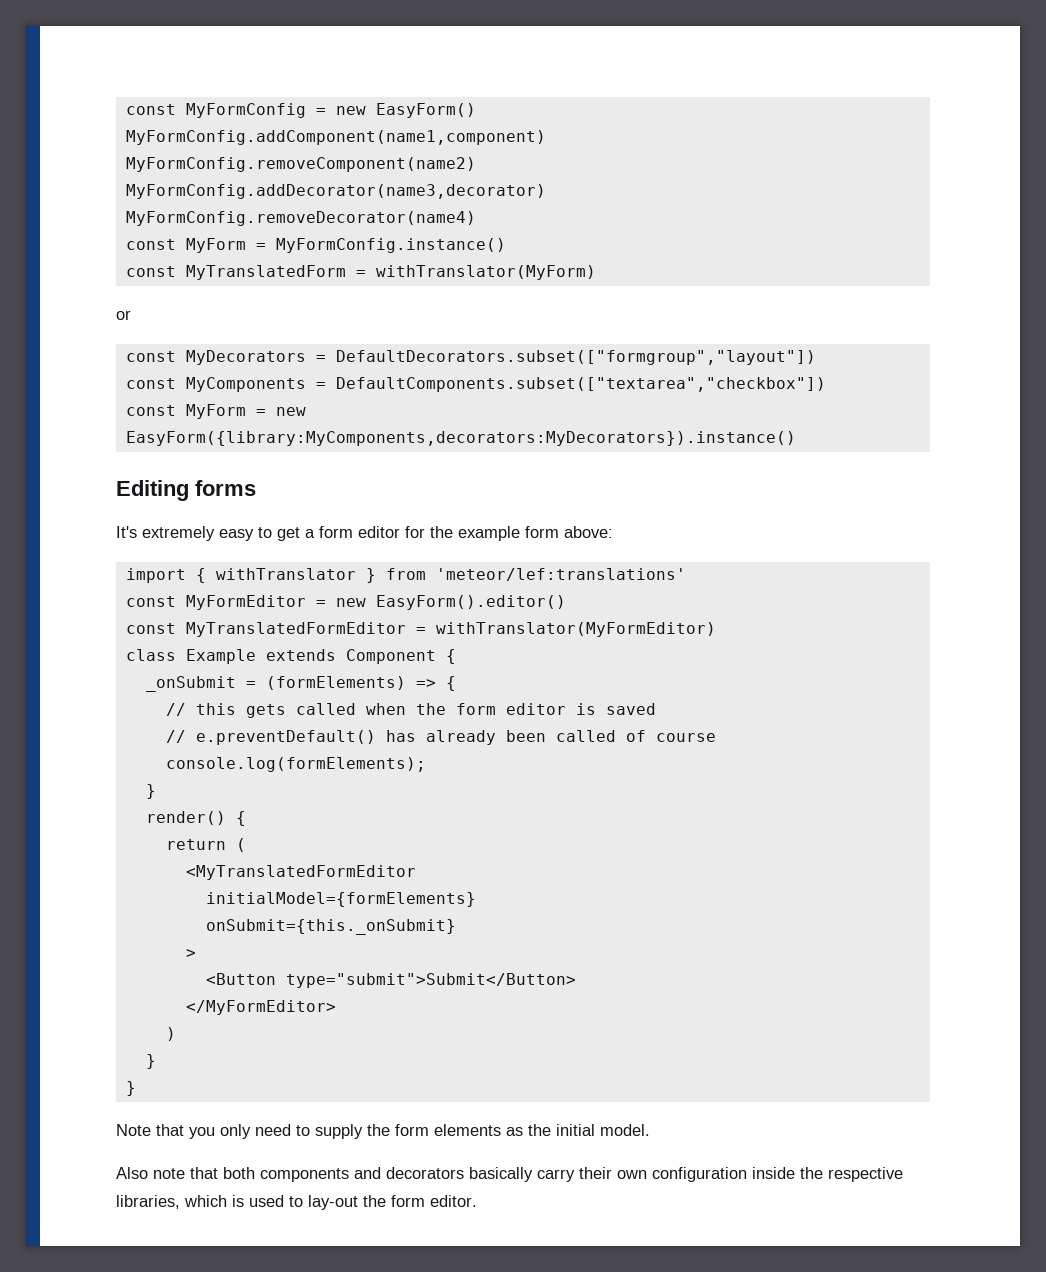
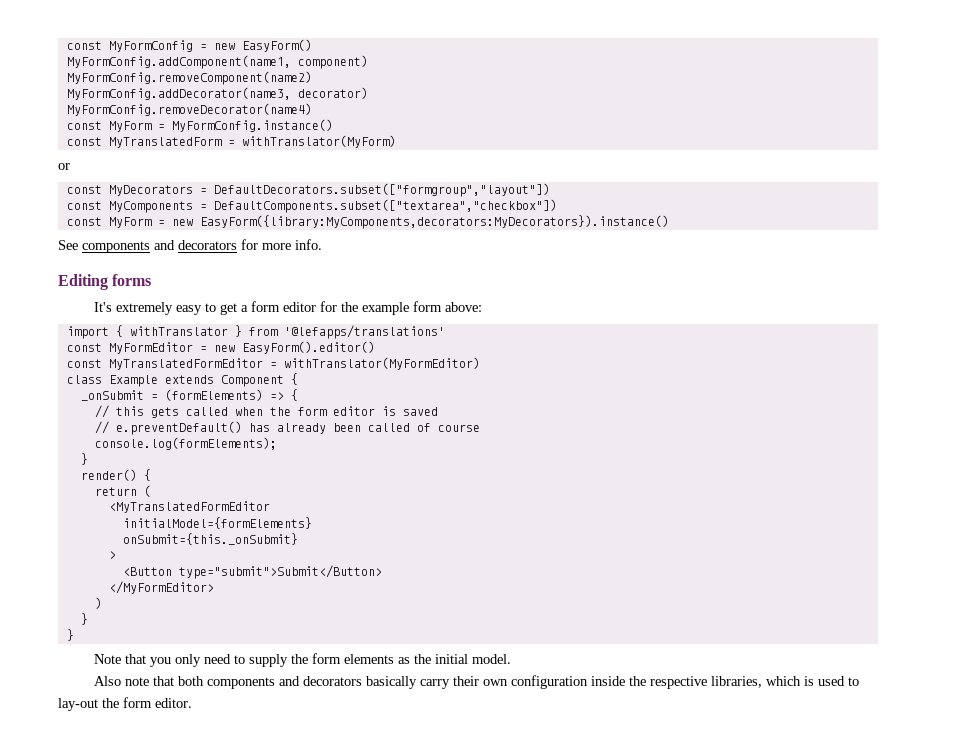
[125,130,546,145] MyFormConfig.addComponent(name1,component) -> [66,55,368,69] MyFormConfig.addComponent(name1, component)
[125,184,546,199] MyFormConfig.addDecorator(name3,decorator) -> [66,87,368,100] MyFormConfig.addDecorator(name3, decorator)
(796, 438) none -> [58,239,322,253] // See components and decorators for more info.
[435,568,686,581] 'meteor/lef:translations' -> [283,325,445,339] '@lefapps/translations'

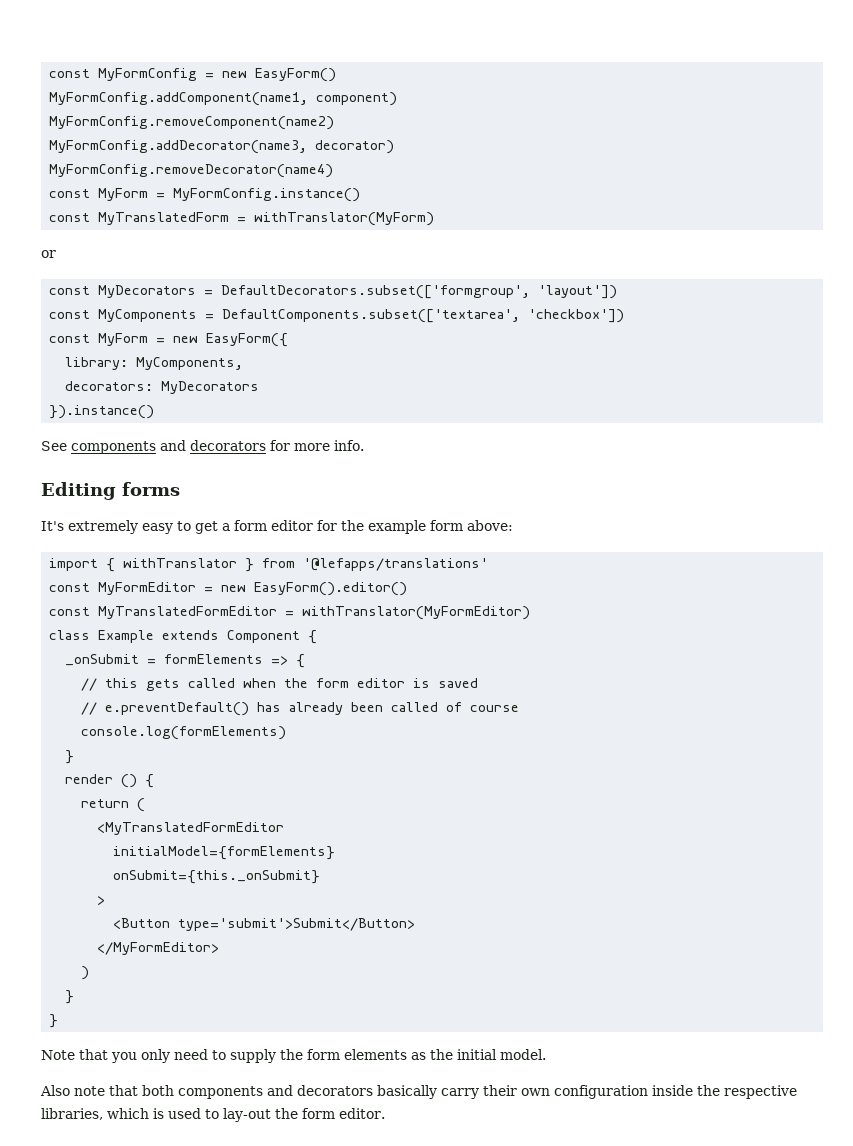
[213,183,550,197] DefaultDecorators.subset(["formgroup","layout"]) -> [221,285,618,299] DefaultDecorators.subset(['formgroup', 'layout'])
[213,199,557,213] DefaultComponents.subset(["textarea","checkbox"]) -> [222,309,625,323] DefaultComponents.subset(['textarea', 'checkbox'])
[199,215,669,229] EasyForm({library:MyComponents,decorators:MyDecorators}).instance() -> [206,333,289,347] [65,357,244,370] [65,381,260,394] [49,405,155,419] EasyForm({ // library: MyComponents, // decorators: MyDecorators // }).instance()
[164,389,263,401] (formElements) -> [164,654,264,664] formElements
[94,437,277,450] [80,453,88,465] [80,469,137,481] console.log(formElements); // } // render() -> [81,726,287,740] [65,750,75,764] [65,774,138,788] console.log(formElements) // } // render ()
[178,565,382,579] type="submit">Submit</Button> -> [178,918,416,931] type='submit'>Submit</Button>

